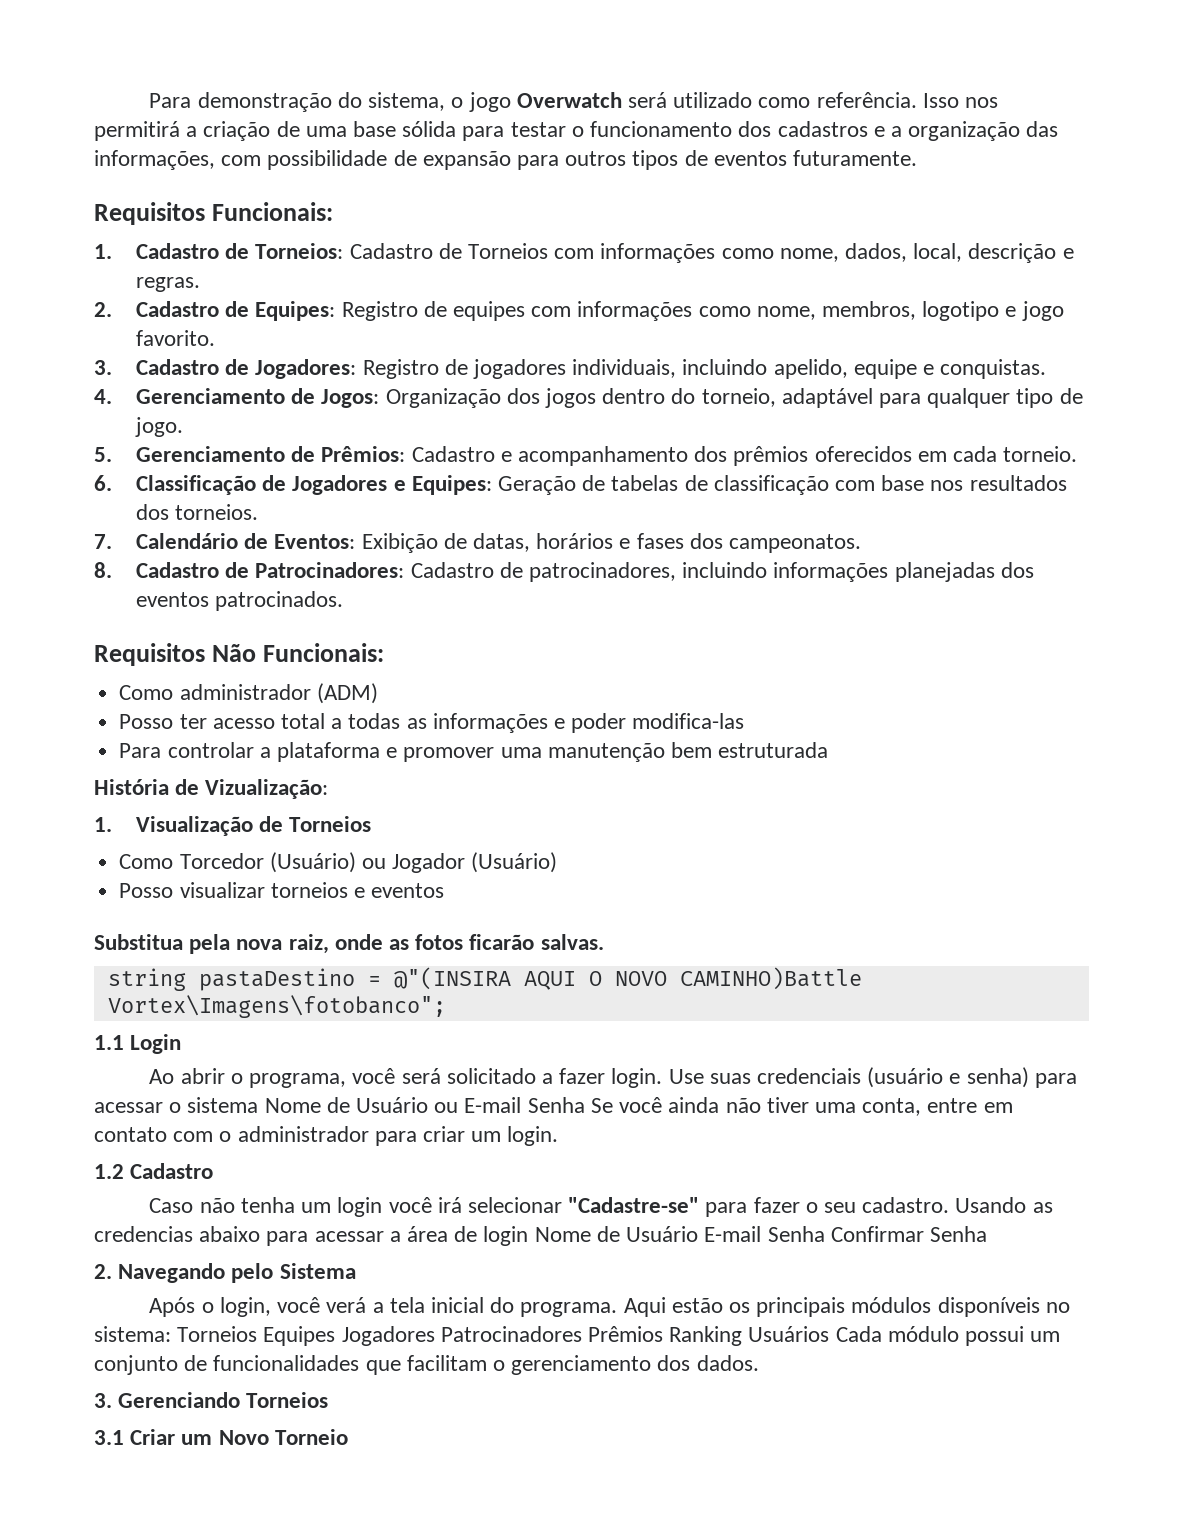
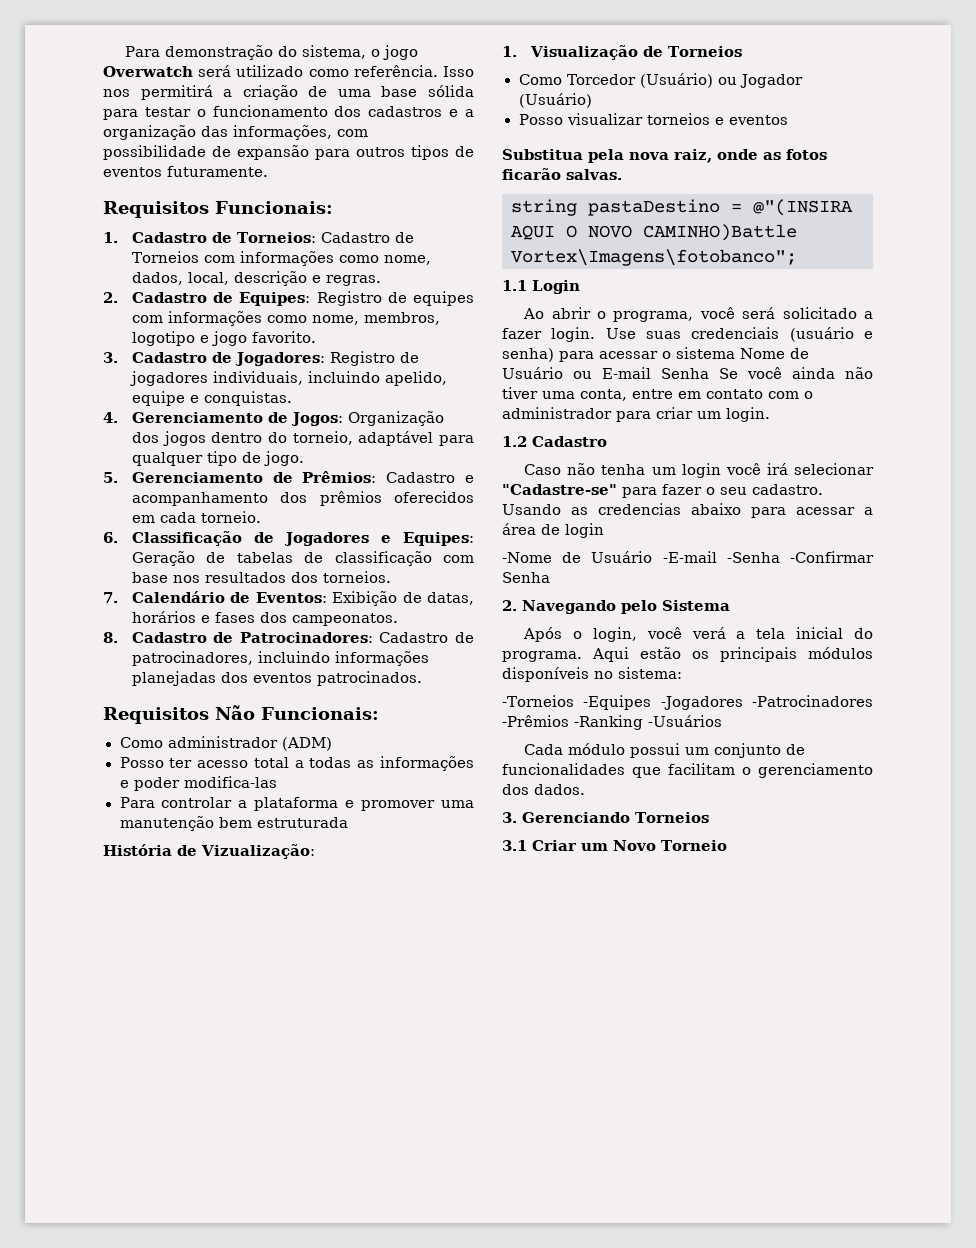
[534,1226,924,1242] Nome de Usuário E-mail Senha Confirmar -> [502,551,874,563] // -Nome de Usuário -E-mail -Senha -Confirmar
[177,1326,830,1346] Torneios Equipes Jogadores Patrocinadores Prêmios Ranking Usuários -> [502,695,873,710] [502,715,722,730] // -Torneios -Equipes -Jogadores -Patrocinadores -Prêmios -Ranking -Usuários //

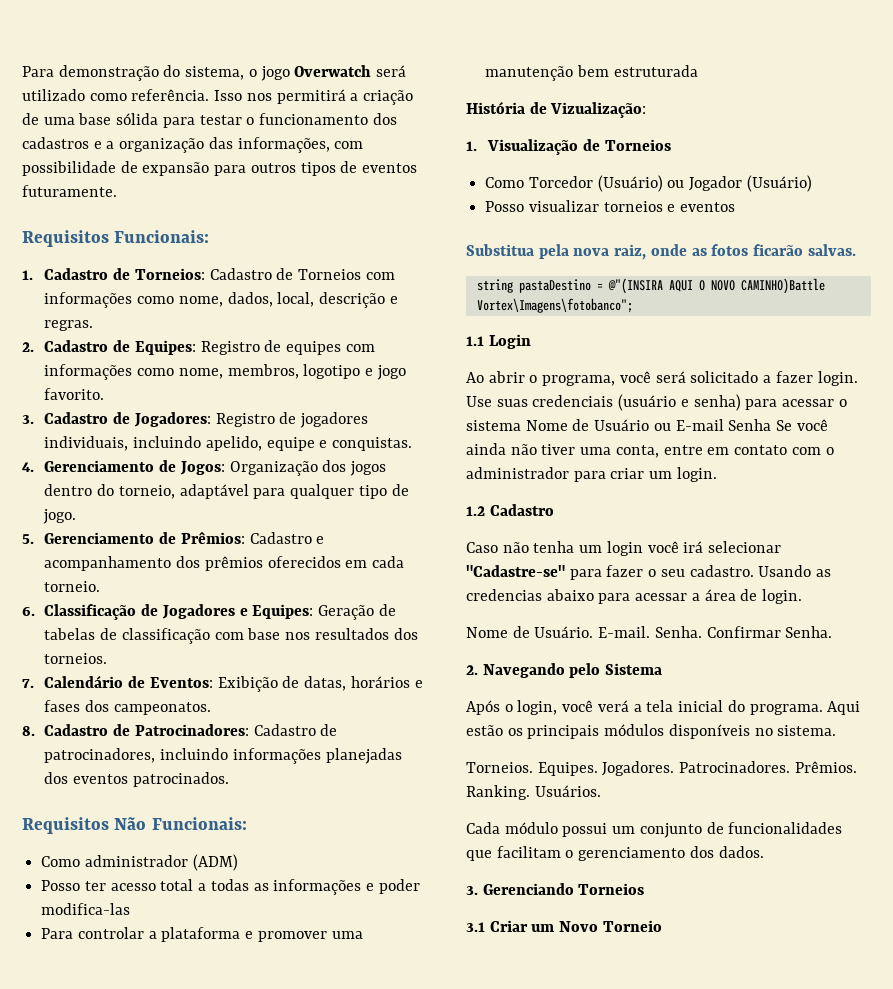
[565,523,604,538] [502,551,874,563] [502,572,550,583] login // -Nome de Usuário -E-mail -Senha -Confirmar Senha -> [762,589,803,604] [466,626,833,638] login. // Nome de Usuário. E-mail. Senha. Confirmar Senha.
[618,667,682,679] [502,695,873,710] [502,715,722,730] sistema: // -Torneios -Equipes -Jogadores -Patrocinadores -Prêmios -Ranking -Usuários -> [777,725,837,736] [466,761,857,776] [466,785,601,800] sistema. // Torneios. Equipes. Jogadores. Patrocinadores. Prêmios. Ranking. Usuários.

